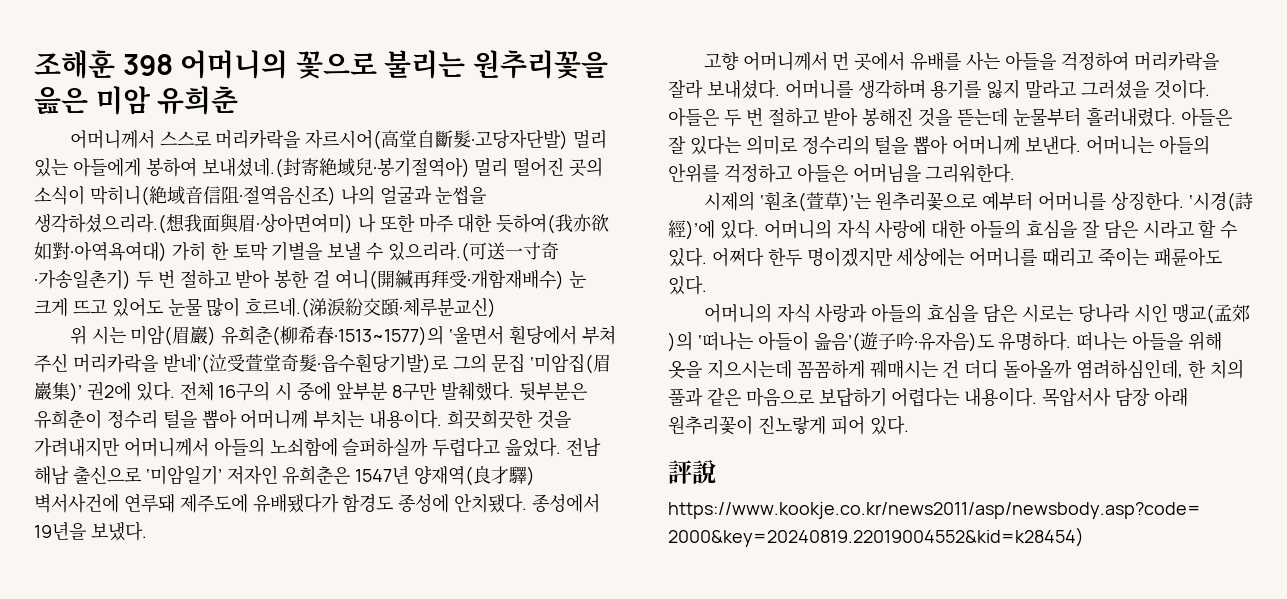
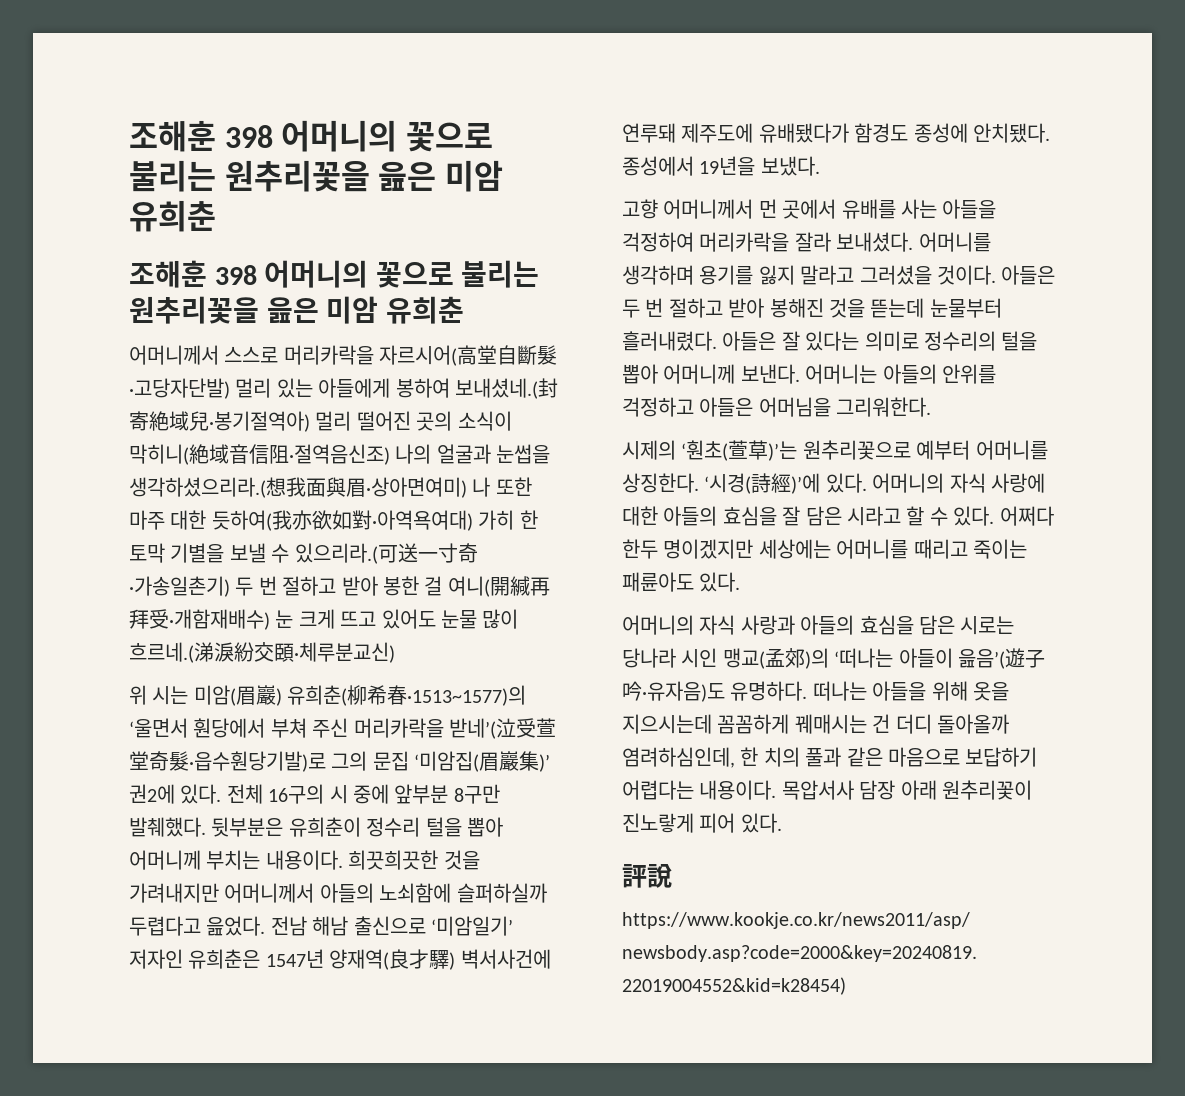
[34,50,608,79] [34,86,239,115] 조해훈 398 어머니의 꽃으로 불리는 원추리꽃을 읊은 미암 유희춘 -> [129,120,493,152] [129,160,503,192] [129,200,216,232] [129,260,540,288] [129,296,464,324] 조해훈 398 어머니의 꽃으로 불리는 원추리꽃을 읊은 미암 유희춘 // 조해훈 398 어머니의 꽃으로 불리는 원추리꽃을 읊은 미암 유희춘

